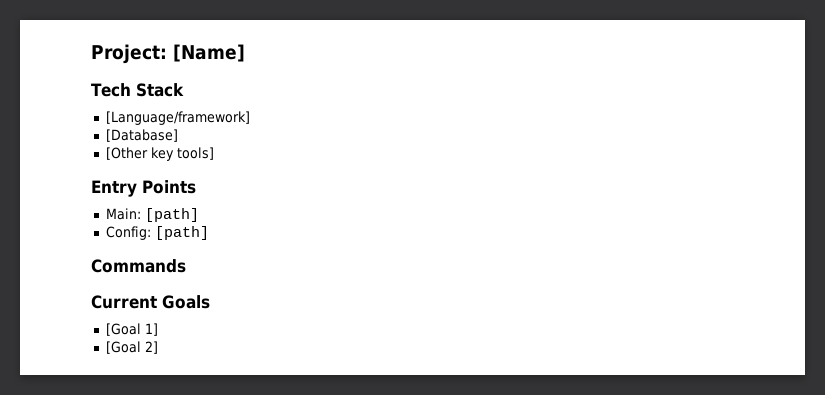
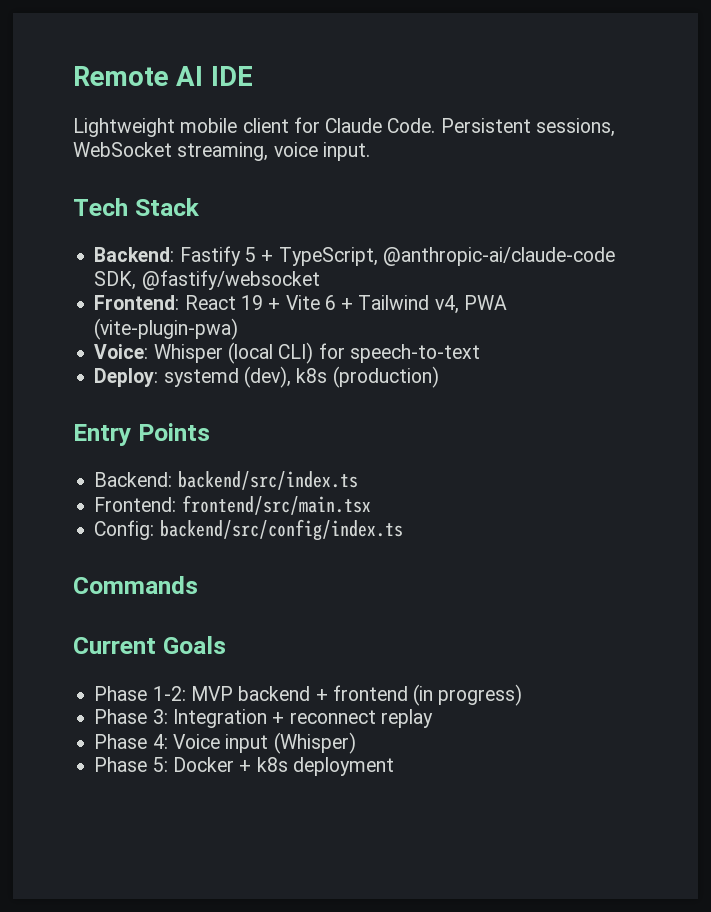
[91,44,245,64] [91,83,184,97] [105,111,250,125] [105,129,178,142] [105,147,214,161] [91,180,196,197] [105,208,199,222] Project: [Name] // Tech Stack // [Language/framework] // [Database] // [Other key tools] // Entry Points // Main: [path] -> [73,66,253,86] [73,117,615,137] [73,142,370,161] [73,198,199,216] [94,246,615,266] [94,270,320,290] [94,295,507,314] [94,318,239,340] [94,342,480,364] [94,366,439,388] [73,423,210,446] [94,471,358,490] [94,495,371,515] Remote AI IDE // Lightweight mobile client for Claude Code. Persistent sessions, WebSocket streaming, voice input. // Tech Stack // Backend: Fastify 5 + TypeScript, @anthropic-ai/claude-code SDK, @fastify/websocket // Frontend: React 19 + Vite 6 + Tailwind v4, PWA (vite-plugin-pwa) // Voice: Whisper (local CLI) for speech-to-text // Deploy: systemd (dev), k8s (production) // Entry Points // Backend: backend/src/index.ts // Frontend: frontend/src/main.tsx
[154,226,209,240] [path] -> [159,519,403,541] backend/src/config/index.ts
[105,323,158,336] [105,341,158,354] [Goal 1] // [Goal 2] -> [94,684,523,706] [94,709,433,728] [94,732,356,754] [94,757,394,776] Phase 1-2: MVP backend + frontend (in progress) // Phase 3: Integration + reconnect replay // Phase 4: Voice input (Whisper) // Phase 5: Docker + k8s deployment

